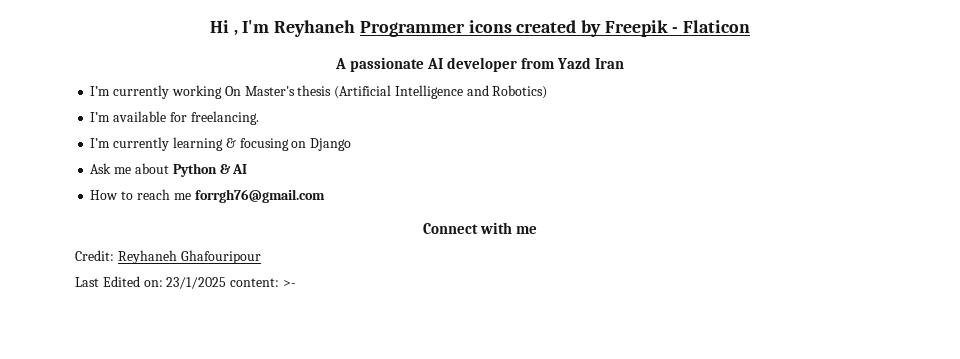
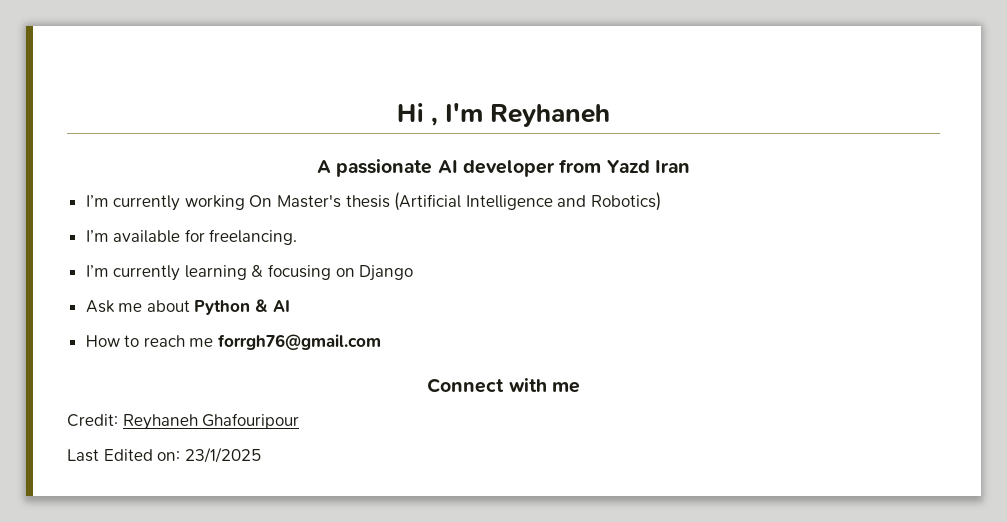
[359,20,751,37] Programmer icons created by Freepik - Flaticon -> (611, 115) none
[230,278,296,287] content: >- -> (261, 455) none

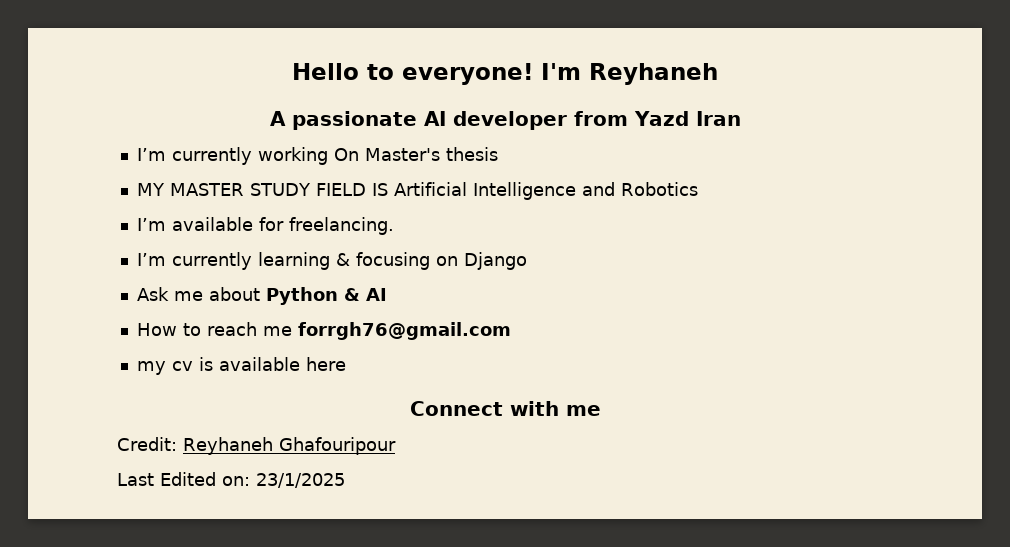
[396,103,438,127] Hi , -> [292,63,533,85] Hello to everyone!
[394,192,462,211] (Artificial -> [136,182,467,196] // MY MASTER STUDY FIELD IS Artificial
[591,192,662,211] Robotics) -> [620,182,698,196] Robotics
(382, 342) none -> [136,357,346,375] // my cv is available here

